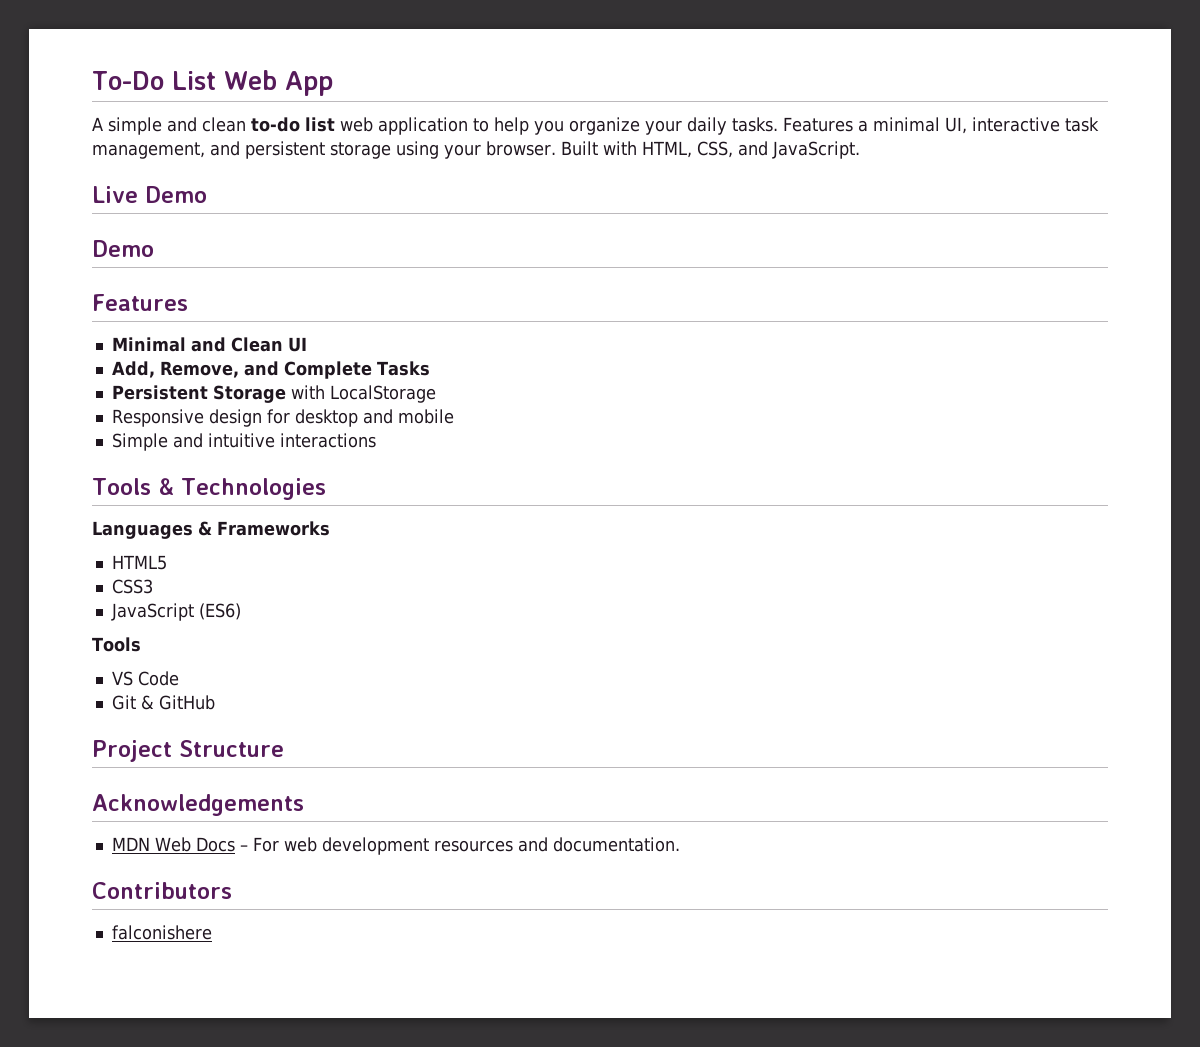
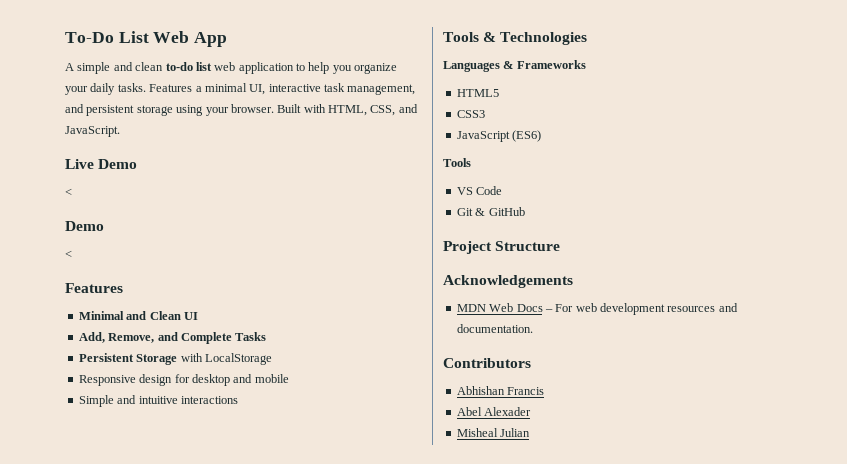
[92,240,154,257] // Demo -> [65,188,72,196] [65,221,104,231] [65,250,72,258] // < // Demo // <
[111,925,212,940] falconishere -> [456,386,545,395] [456,407,532,416] [456,428,531,437] Abhishan Francis // Abel Alexader // Misheal Julian

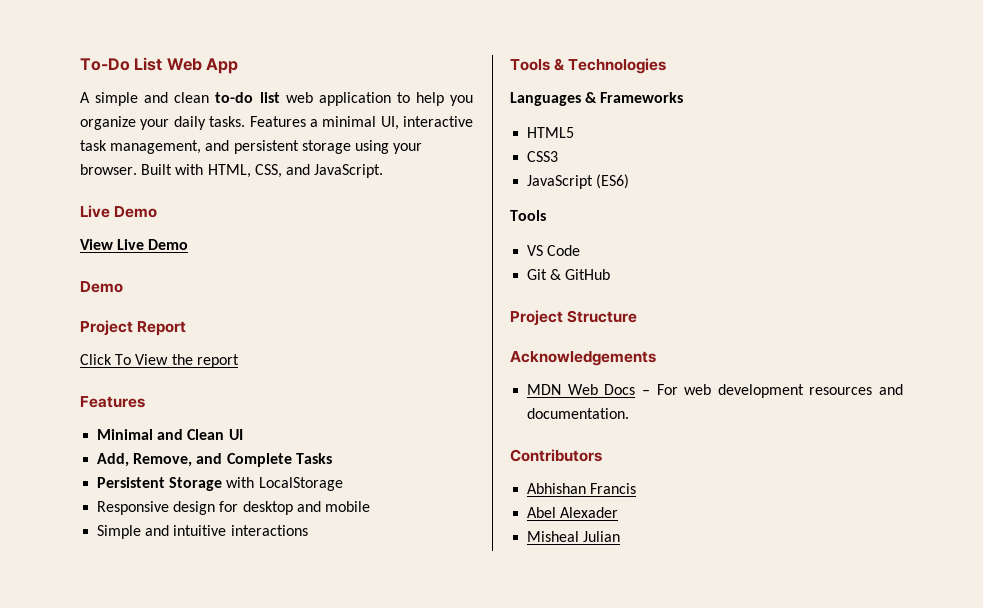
[65,188,72,196] [65,221,104,231] [65,250,72,258] < // Demo // < -> [80,239,189,250] [80,281,123,293] [80,320,187,336] [80,354,239,368] View Live Demo // Demo // Project Report // Click To View the report

